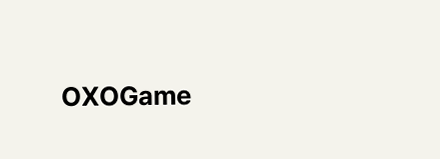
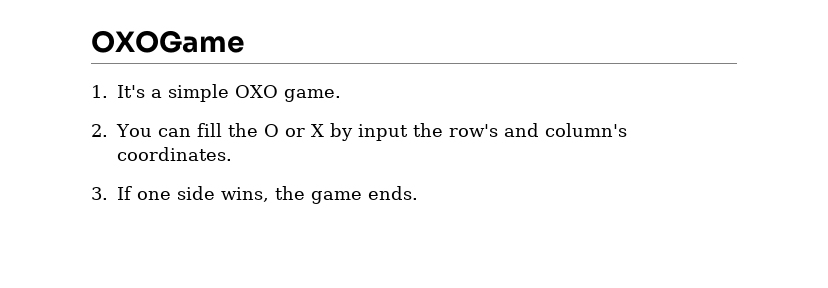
(192, 96) none -> [91,84,341,102] [91,123,627,141] [117,147,232,161] [91,186,418,204] // 1. It's a simple OXO game. // 2. You can fill the O or X by input the row's and column's coordinates. // 3. If one side wins, the game ends.

